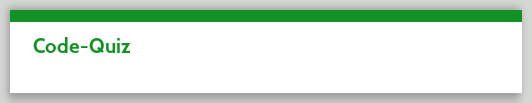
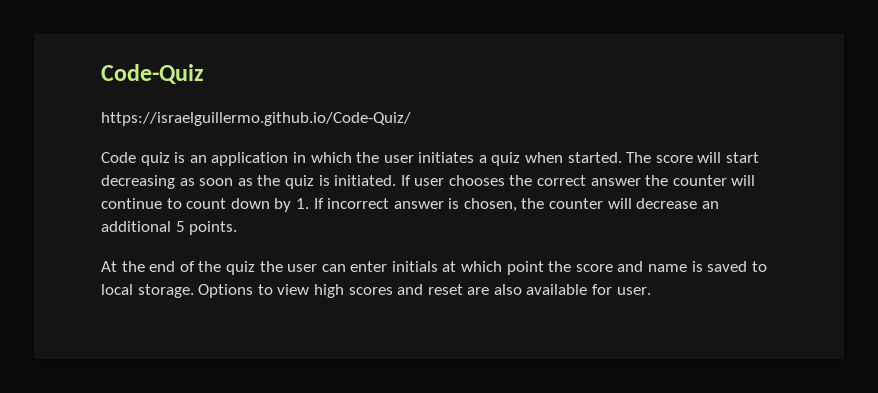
(131, 45) none -> [101,112,411,126] [101,152,760,166] [101,175,756,189] [101,198,719,212] [101,221,238,235] [101,261,767,275] [101,284,651,298] // https://israelguillermo.github.io/Code-Quiz/ // Code quiz is an application in which the user initiates a quiz when started. The score will start decreasing as soon as the quiz is initiated. If user chooses the correct answer the counter will continue to count down by 1. If incorrect answer is chosen, the counter will decrease an additional 5 points. // At the end of the quiz the user can enter initials at which point the score and name is saved to local storage. Options to view high scores and reset are also available for user.

